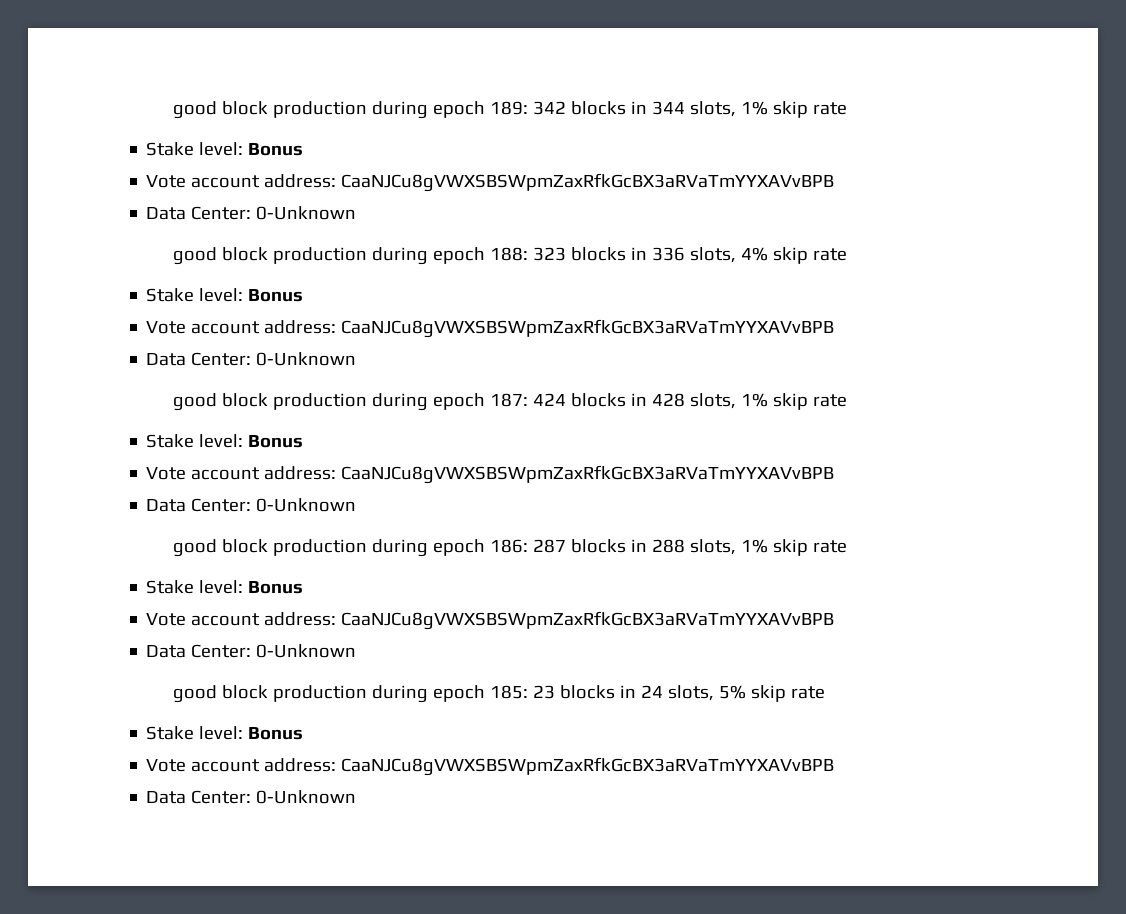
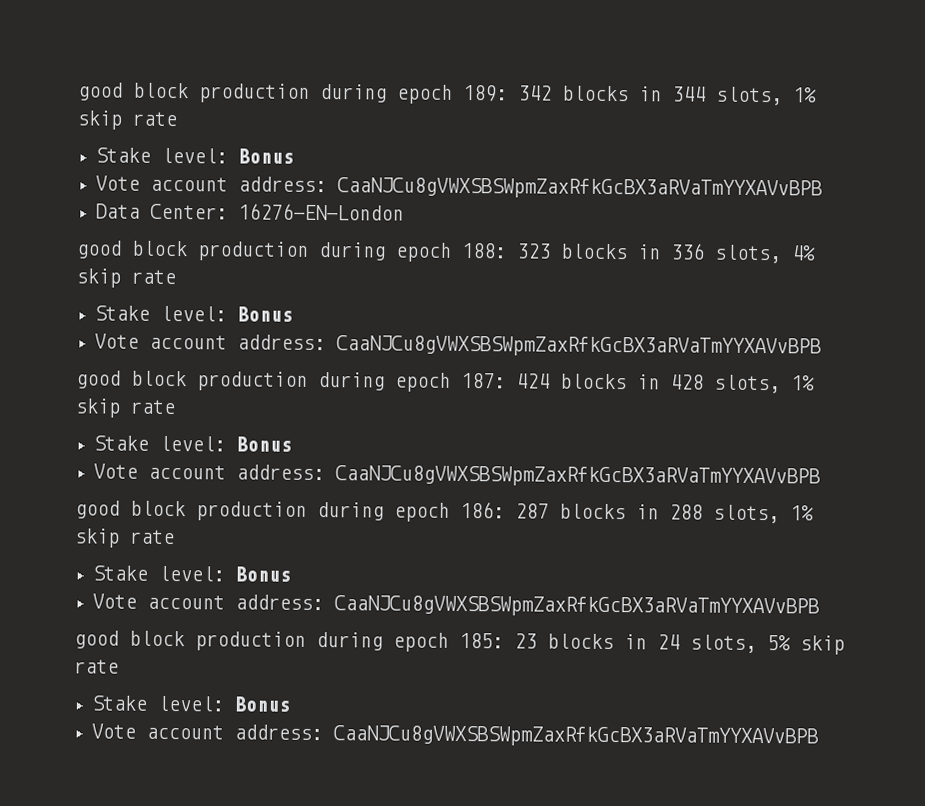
[256,206,357,220] 0-Unknown -> [238,203,405,221] 16276-EN-London
[146,352,357,366] // Data Center: 0-Unknown -> (823, 346) none
[146,498,357,512] // Data Center: 0-Unknown -> (822, 476) none
[146,644,357,658] // Data Center: 0-Unknown -> (821, 606) none
[146,790,357,804] // Data Center: 0-Unknown -> (820, 736) none

